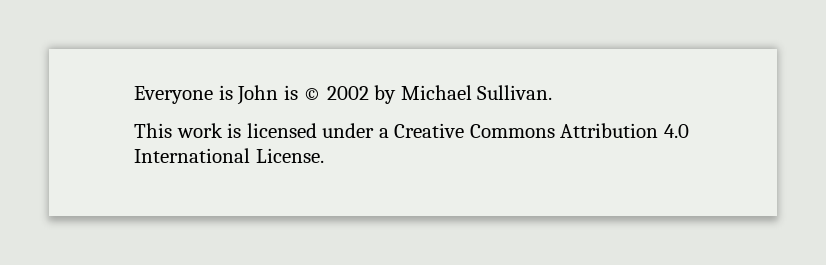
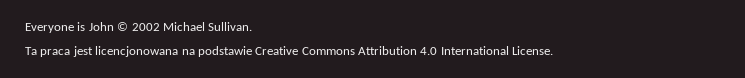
[283,85,298,100] is -> (114, 26) none
[374,85,397,104] by -> (160, 27) none
[134,123,389,138] This work is licensed under a -> [25,46,252,57] Ta praca jest licencjonowana na podstawie

